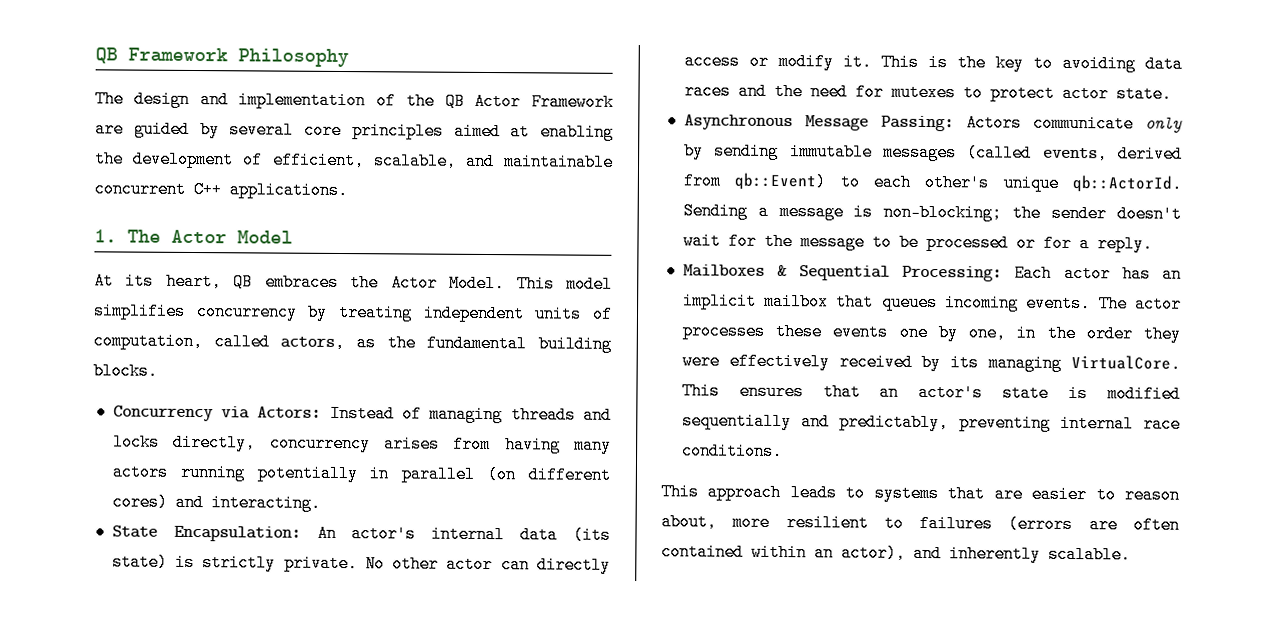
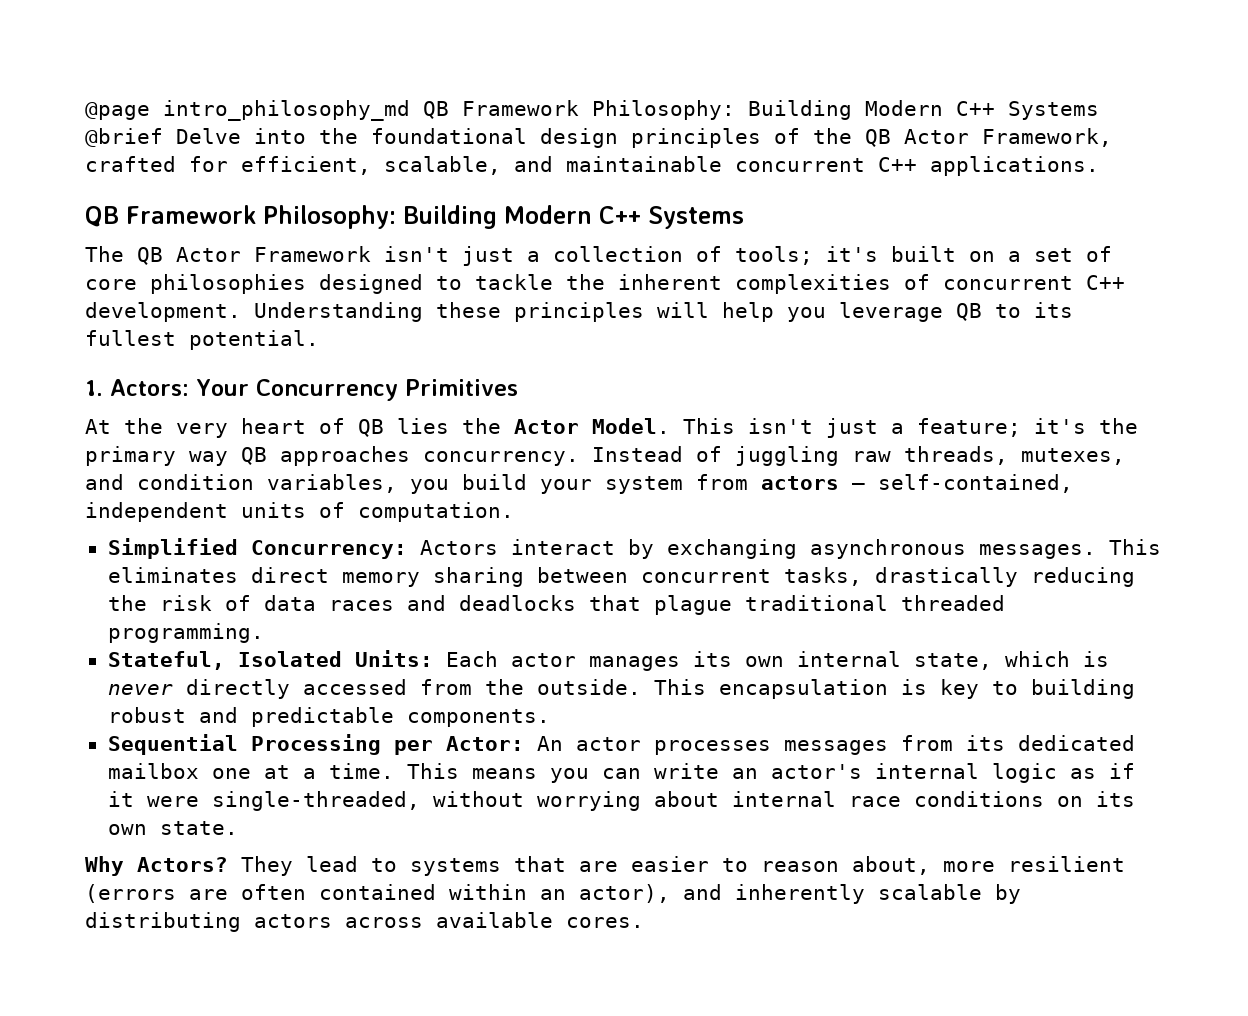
[95,47,349,68] [95,90,614,111] [95,120,614,141] [94,150,264,169] QB Framework Philosophy // The design and implementation of the QB Actor Framework are guided by several core principles aimed at enabling the development of -> [85,100,1099,121] [85,128,1112,148] [85,156,228,172] @page intro_philosophy_md QB Framework Philosophy: Building Modern C++ Systems @brief Delve into the foundational design principles of the QB Actor Framework, crafted for
[94,229,293,244] [94,272,613,293] [93,302,613,323] [93,332,612,353] [93,362,158,380] [112,404,612,424] [112,433,612,454] [111,463,611,484] [111,493,321,512] [111,524,611,544] [111,553,611,574] [683,52,1183,73] [683,82,1172,103] [683,114,1183,133] [683,142,1183,163] [682,172,1182,193] [682,202,1182,223] [682,232,1153,253] [682,264,1182,283] [682,292,1182,313] [681,322,1181,343] [681,352,1181,373] [681,382,1181,403] [681,412,1181,433] [681,442,783,461] [661,483,837,502] 1. The Actor Model // At its heart, QB embraces the Actor Model. This model simplifies concurrency by treating independent units of computation, called actors, as the fundamental building blocks. // Concurrency via Actors: Instead of managing threads and locks directly, concurrency arises from having many actors running potentially in parallel (on different cores) and interacting. // State Encapsulation: An actor's internal data (its state) is strictly private. No other actor can directly access or modify it. This is the key to avoiding data races and the need for mutexes to protect actor state. // Asynchronous Message Passing: Actors communicate only by sending immutable messages (called events, derived from qb::Event) to each other's unique qb::ActorId. Sending a message is non-blocking; the sender doesn't wait for the message to be processed or for a reply. // Mailboxes & Sequential Processing: Each actor has an implicit mailbox that queues incoming events. The actor processes these events one by one, in the order they were effectively received by its managing VirtualCore. This ensures that an actor's state is modified sequentially and predictably, preventing internal race conditions. // This approach leads -> [85,205,744,229] [85,246,1112,266] [85,274,1125,294] [85,302,1073,322] [85,330,319,350] [85,379,518,401] [85,418,1138,438] [85,446,1125,466] [85,474,1073,494] [85,502,514,522] [107,538,1161,559] [107,567,1135,587] [107,595,1005,615] [107,623,264,643] [107,650,1109,671] [107,679,1135,699] [107,707,550,727] [107,734,1135,755] [107,763,1135,783] [107,791,1135,811] [107,821,238,835] [85,856,358,876] QB Framework Philosophy: Building Modern C++ Systems // The QB Actor Framework isn't just a collection of tools; it's built on a set of core philosophies designed to tackle the inherent complexities of concurrent C++ development. Understanding these principles will help you leverage QB to its fullest potential. // 1. Actors: Your Concurrency Primitives // At the very heart of QB lies the Actor Model. This isn't just a feature; it's the primary way QB approaches concurrency. Instead of juggling raw threads, mutexes, and condition variables, you build your system from actors – self-contained, independent units of computation. // Simplified Concurrency: Actors interact by exchanging asynchronous messages. This eliminates direct memory sharing between concurrent tasks, drastically reducing the risk of data races and deadlocks that plague traditional threaded programming. // Stateful, Isolated Units: Each actor manages its own internal state, which is never directly accessed from the outside. This encapsulation is key to building robust and predictable components. // Sequential Processing per Actor: An actor processes messages from its dedicated mailbox one at a time. This means you can write an actor's internal logic as if it were single-threaded, without worrying about internal race conditions on its own state. // Why Actors? They lead
[883,514,994,533] to failures -> (1125, 864) none
[1048,545,1131,564] scalable. -> [878,884,1021,904] [85,912,644,932] scalable by distributing actors across available cores.

